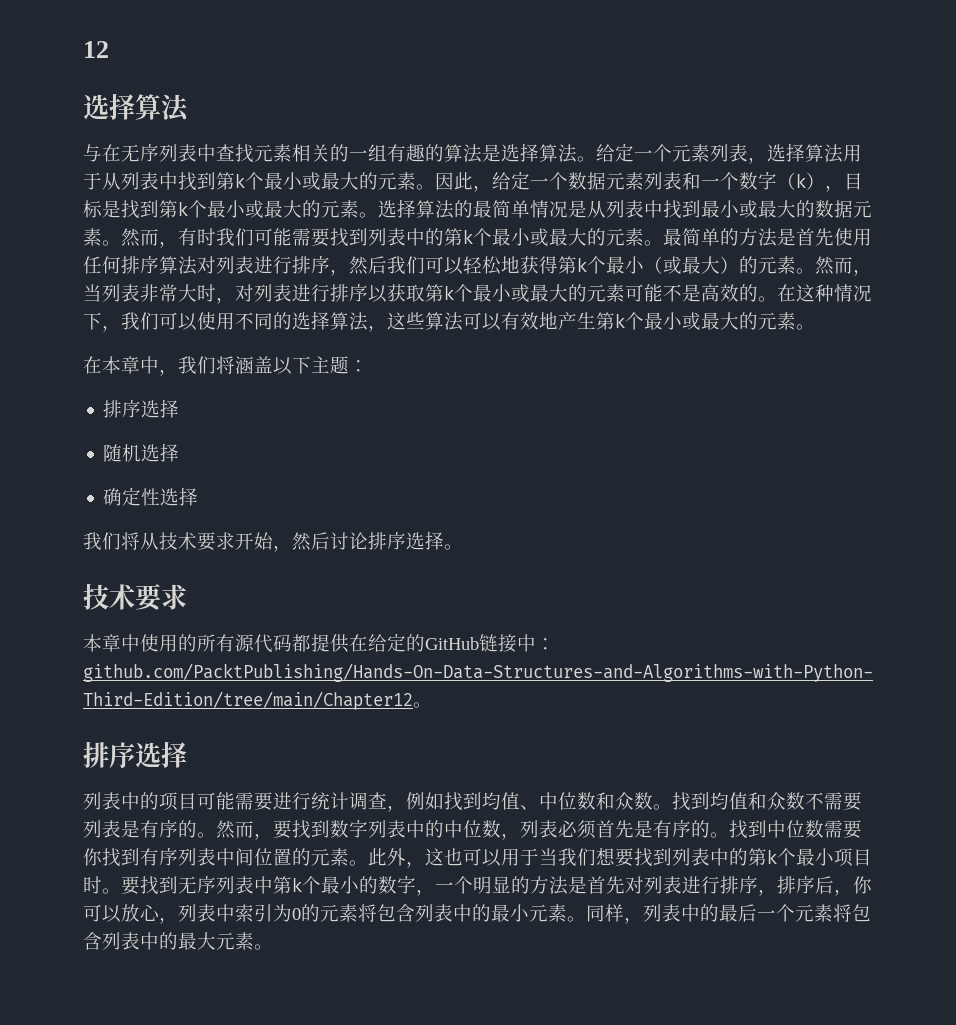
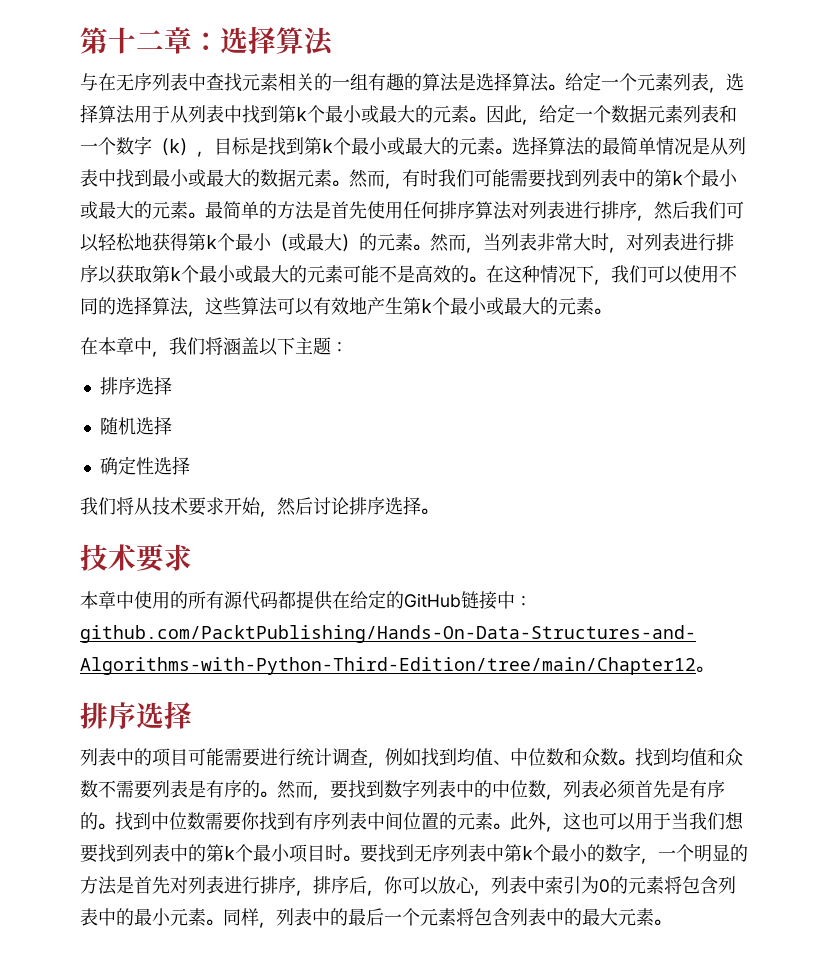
[83,41,109,58] 12 // -> [80,27,220,54] 第十二章：

